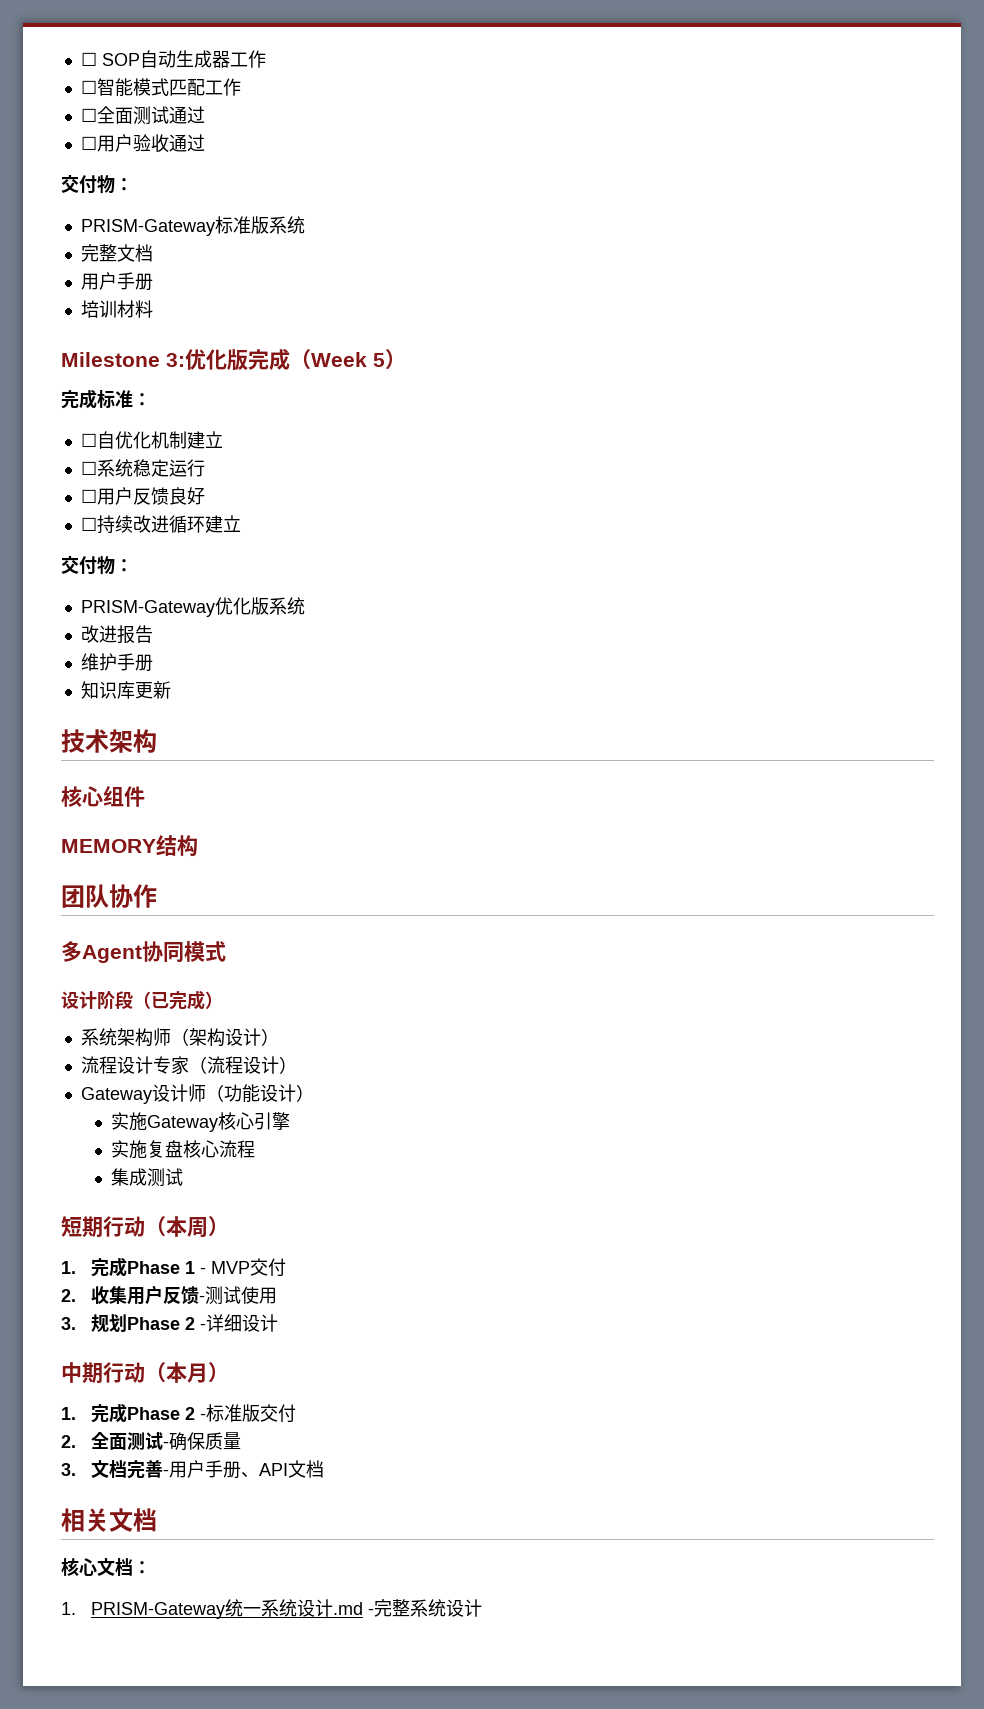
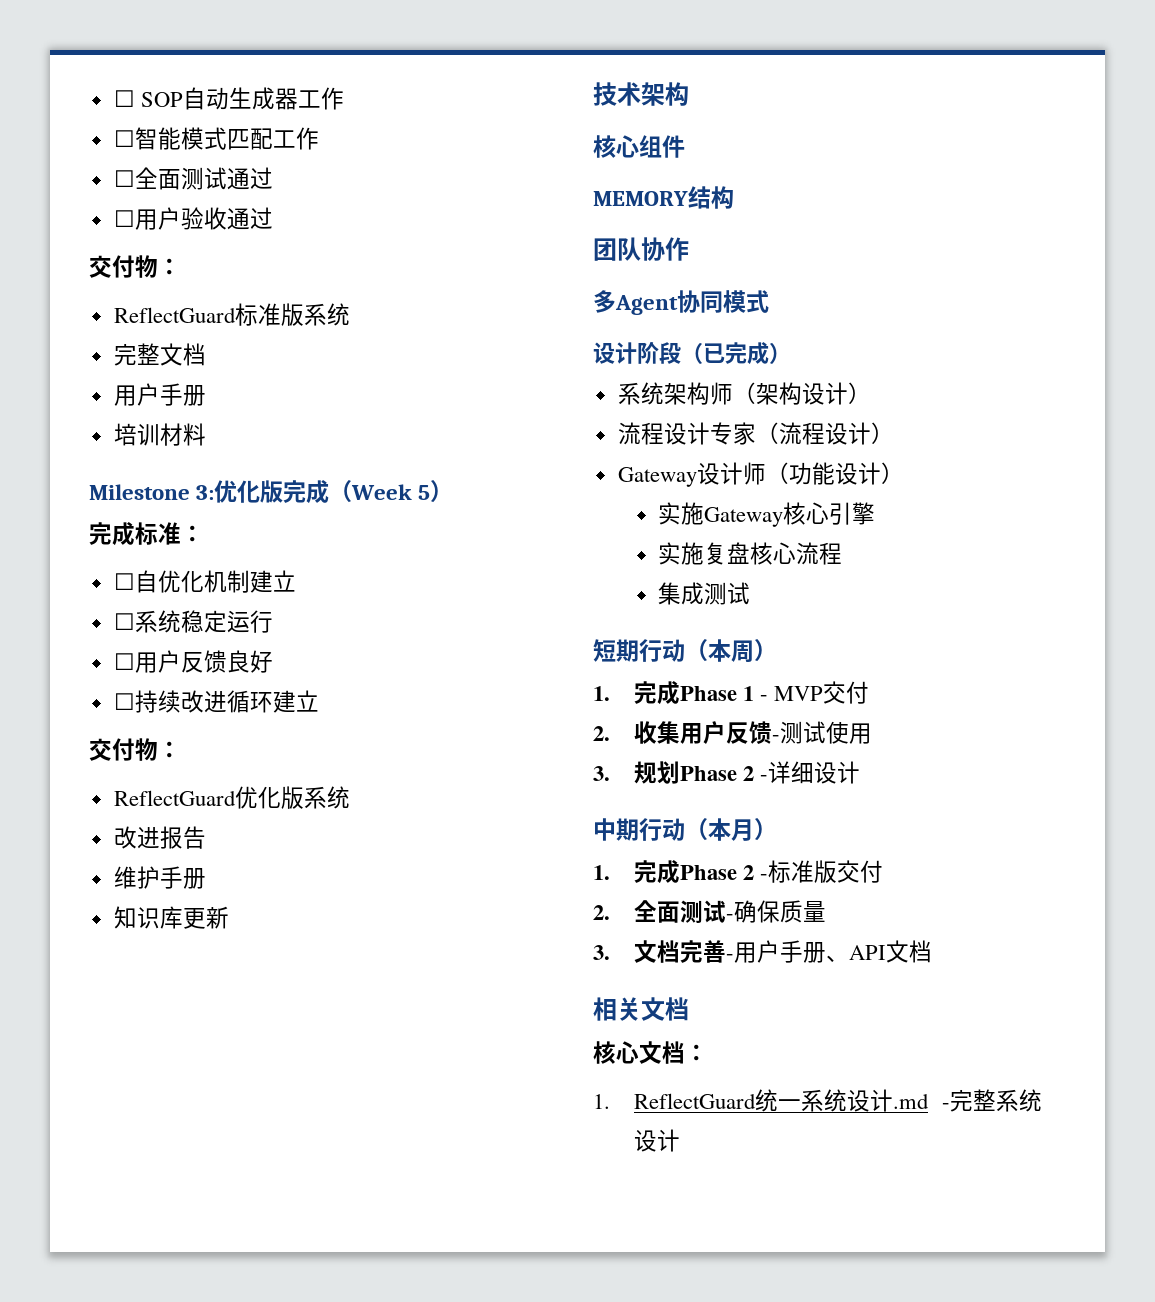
[80,219,215,236] PRISM-Gateway -> [113,307,236,323] ReflectGuard
[80,600,215,617] PRISM-Gateway -> [113,790,236,806] ReflectGuard
[91,1602,226,1619] PRISM-Gateway -> [633,1093,756,1109] ReflectGuard

